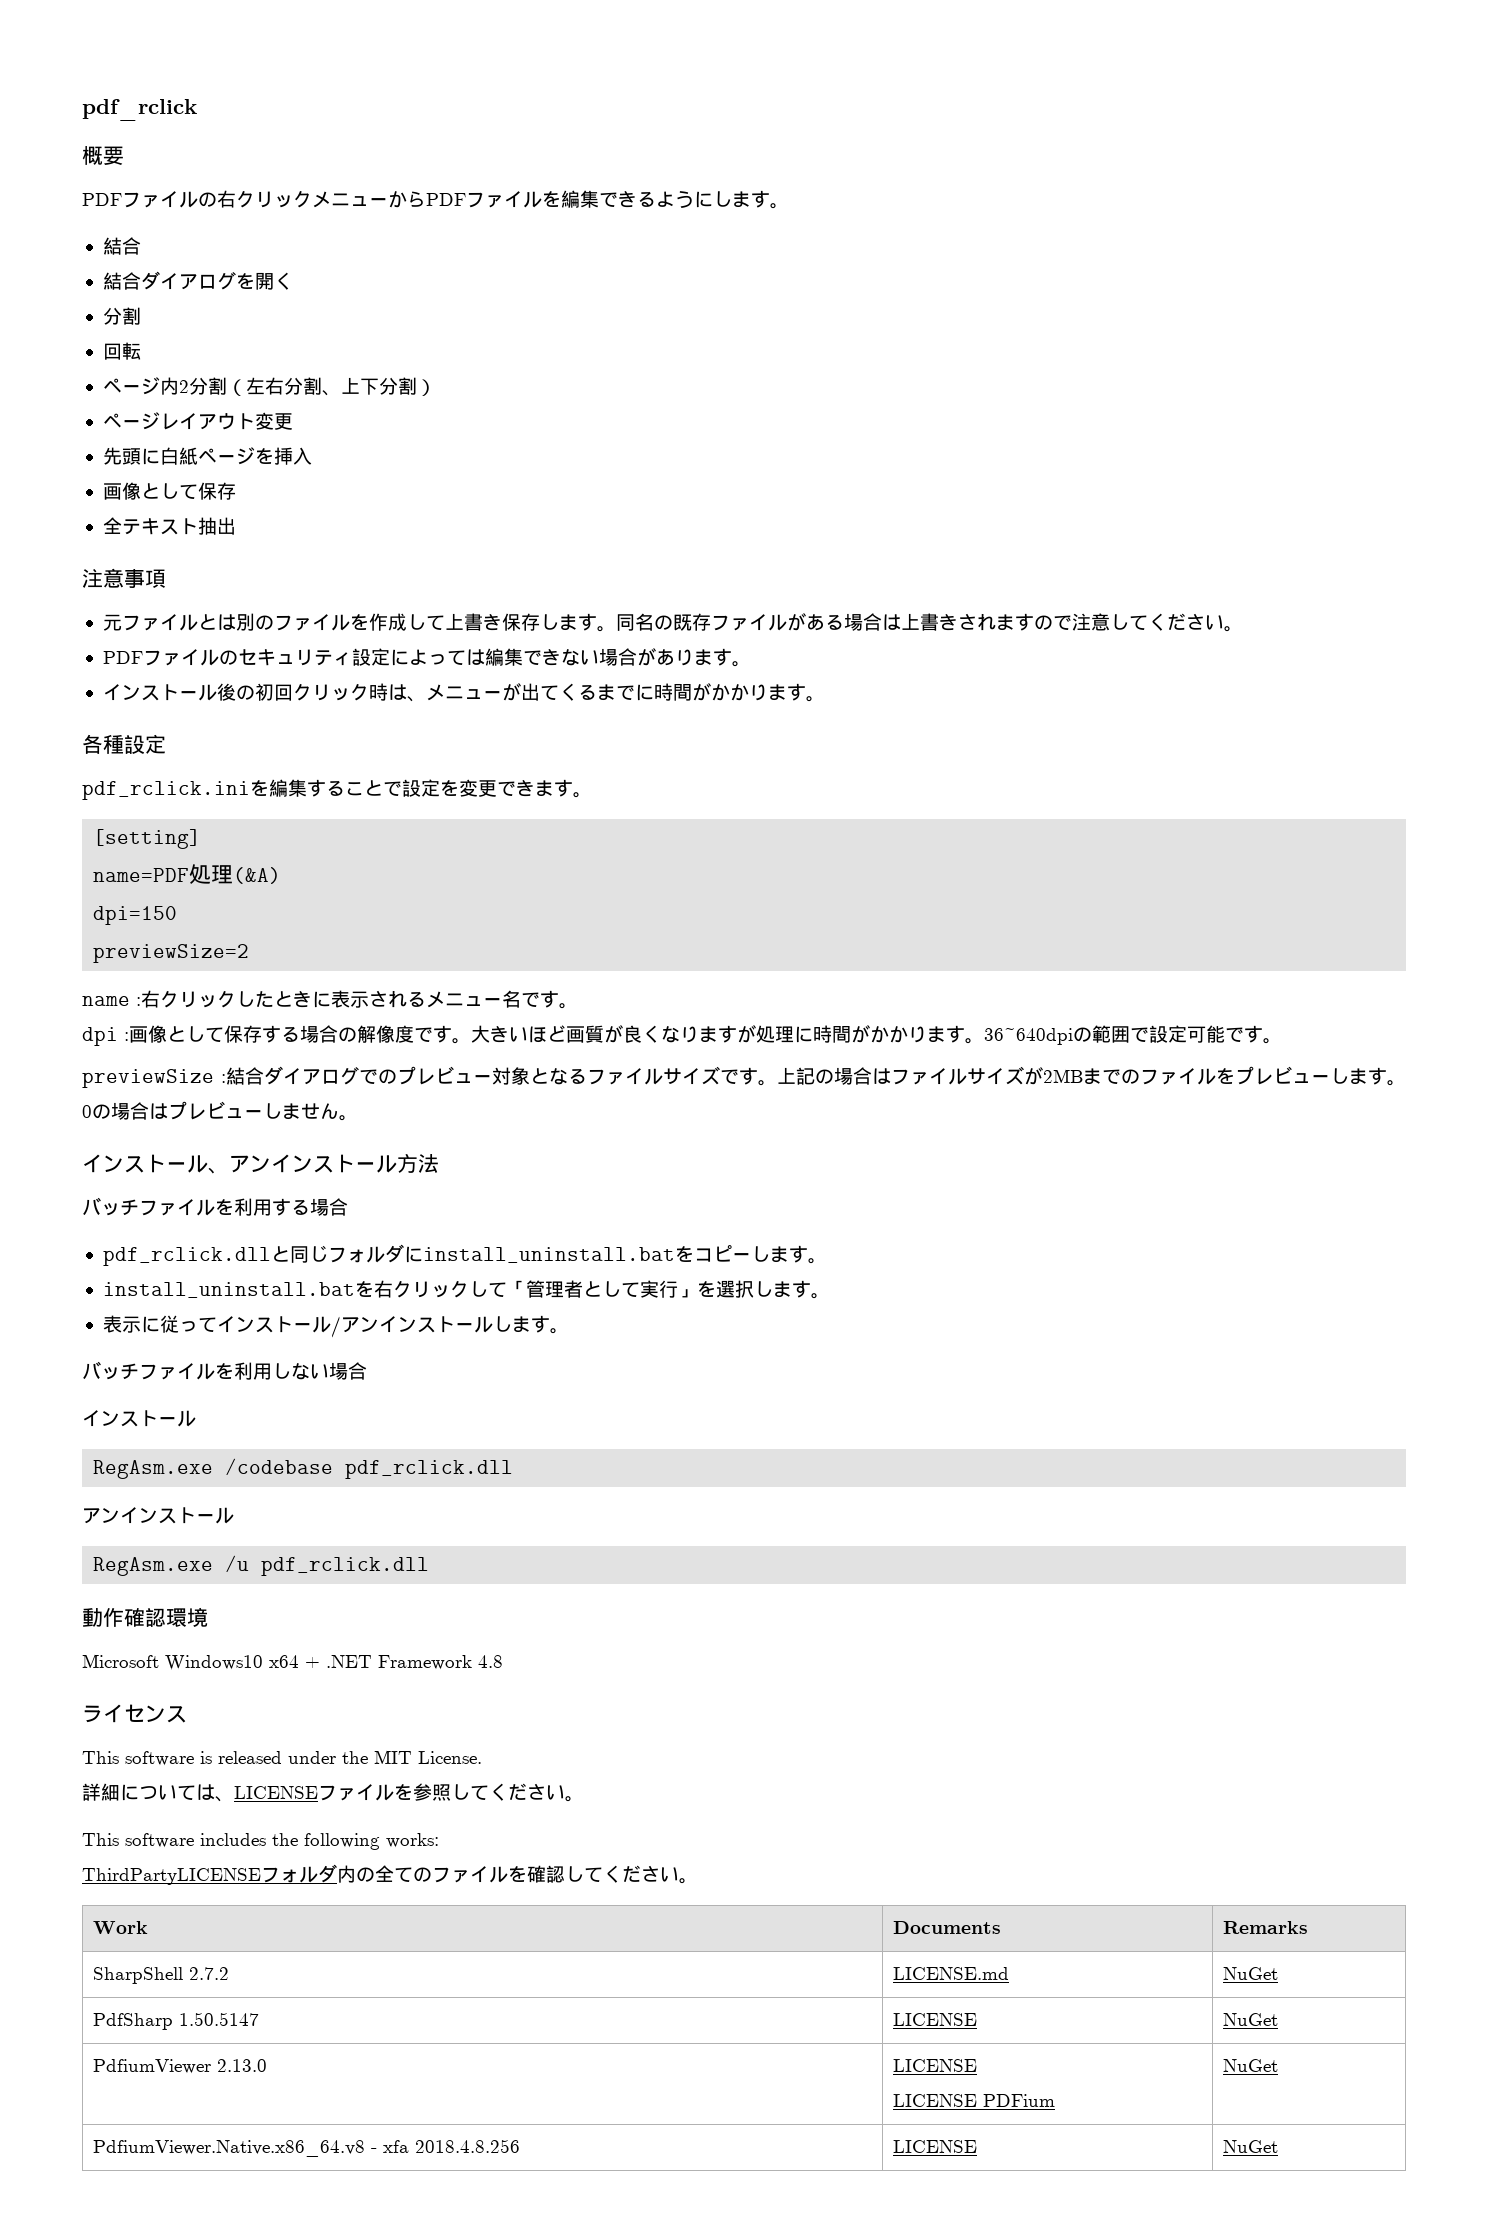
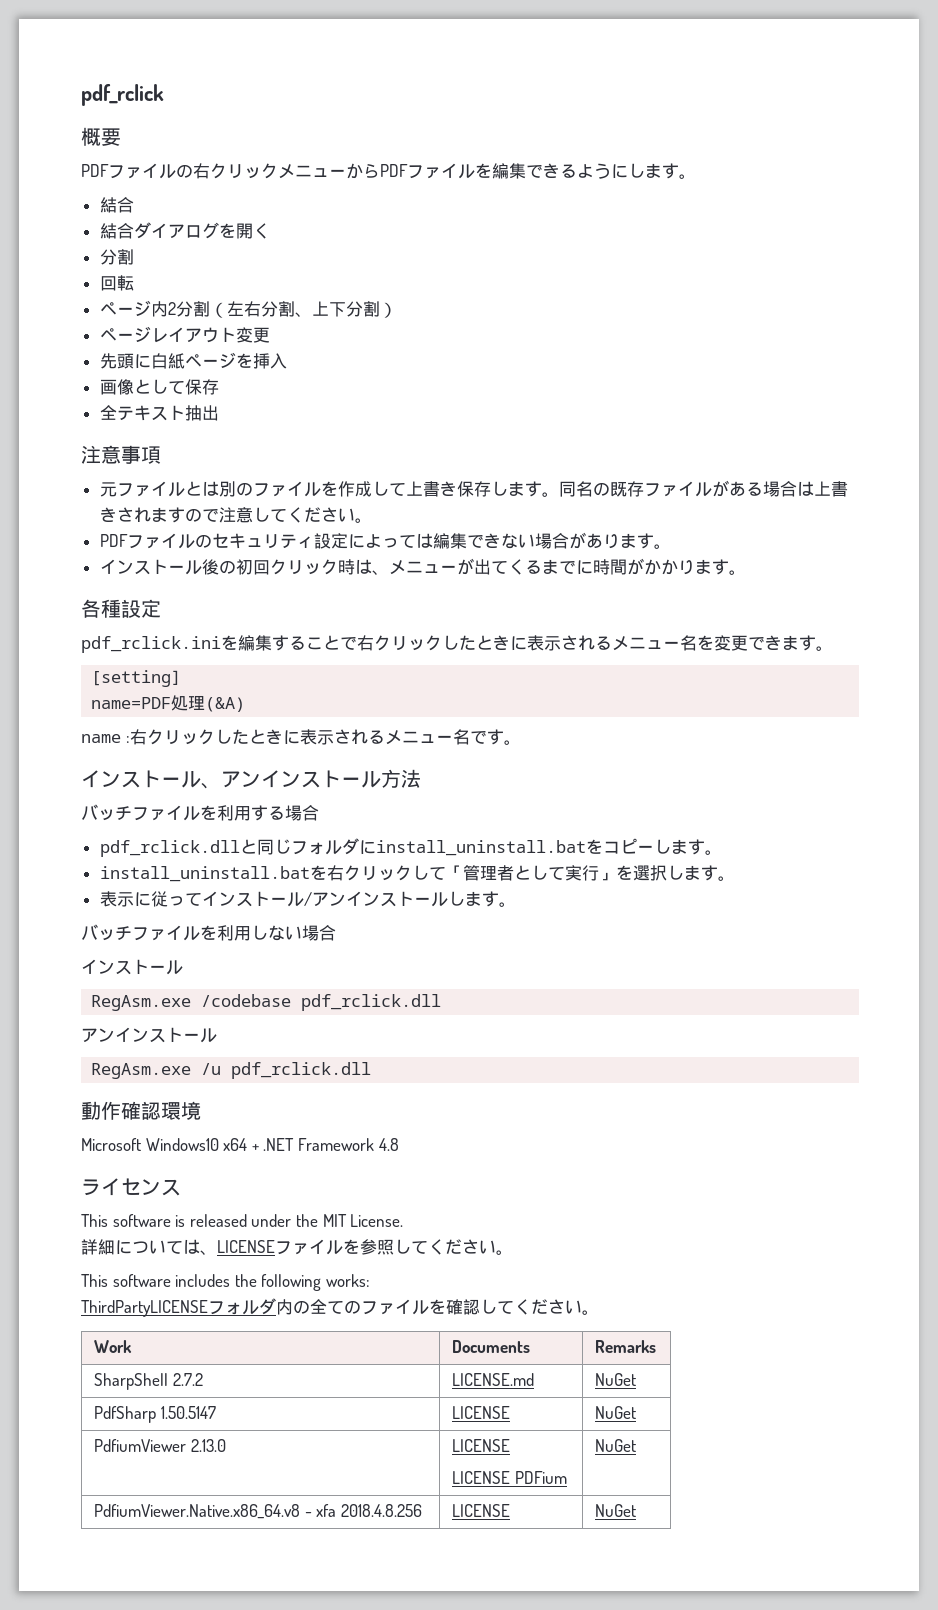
[402,779,440,797] 設定 -> [357,635,697,651] 右クリックしたときに表示されるメニュー名
[93,906,178,925] [93,944,250,963] // dpi=150 // previewSize=2 -> (246, 704) none
[82,1025,1282,1046] [82,1066,1406,1088] [82,1101,358,1121] // dpi :画像として保存する場合の解像度です。大きいほど画質が良くなりますが処理に時間がかかります。36~640dpiの範囲で設定可能です。 // previewSize :結合ダイアログでのプレビュー対象となるファイルサイズです。上記の場合はファイルサイズが2MBまでのファイルをプレビューします。0の場合はプレビューしません。 -> (521, 742) none

